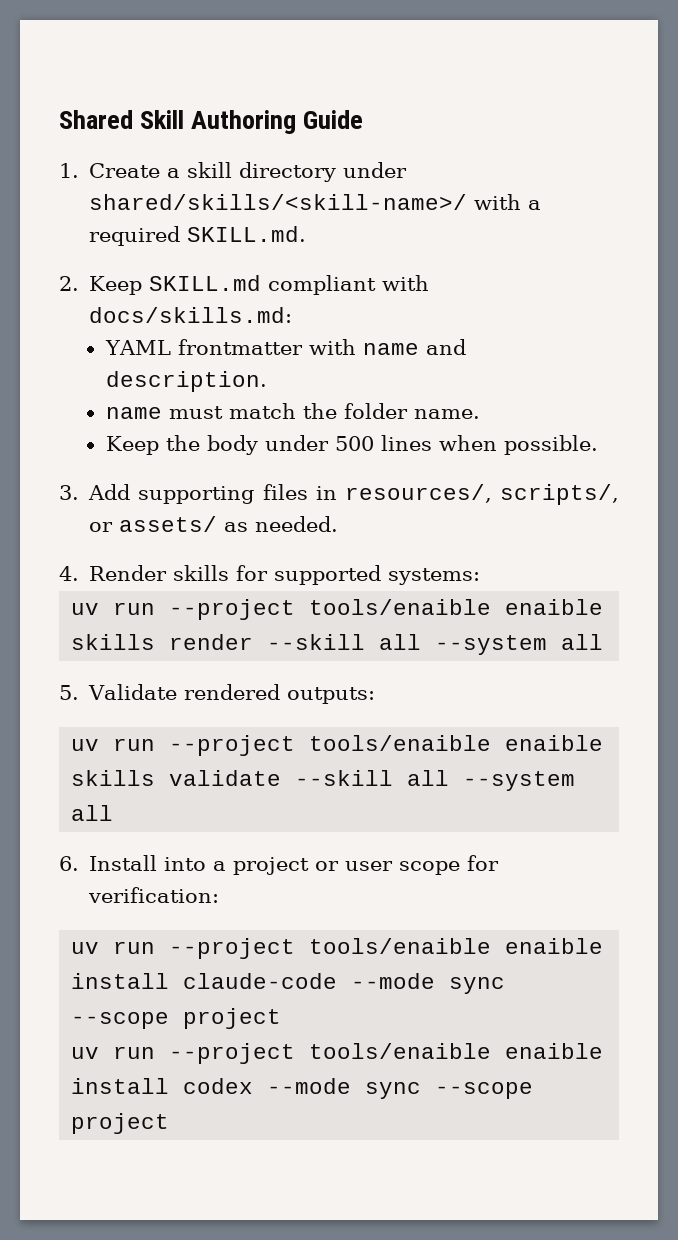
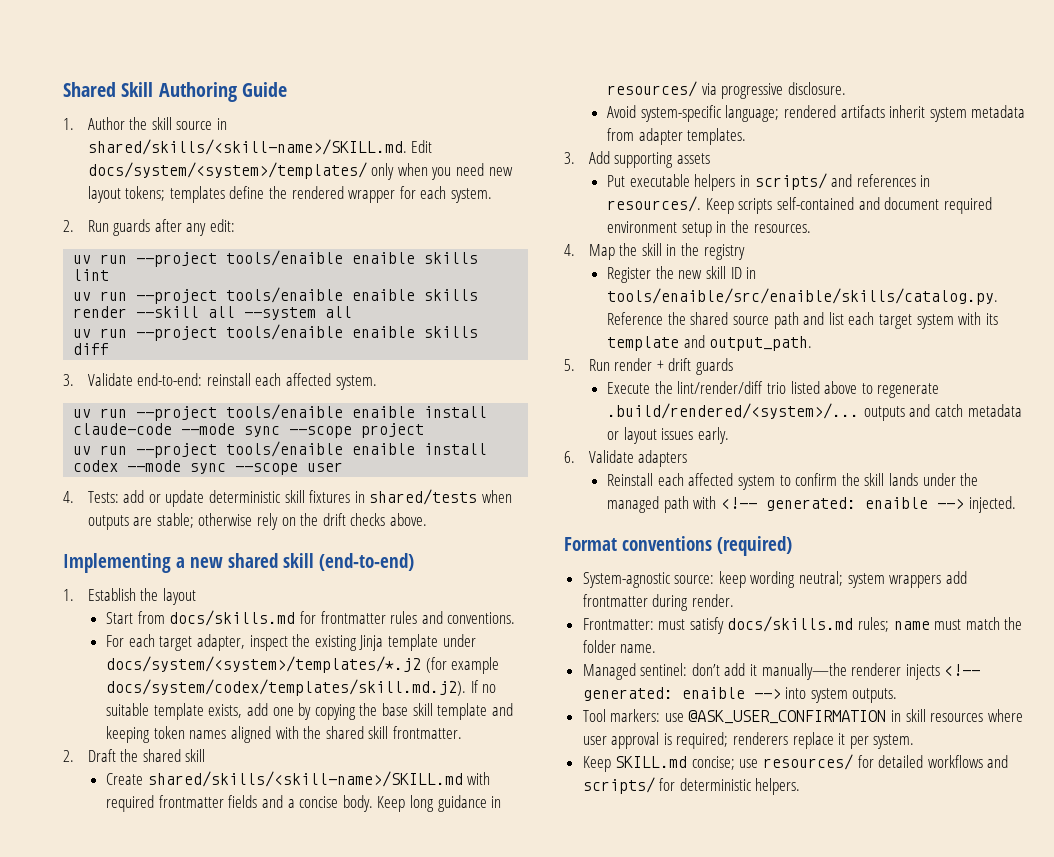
[89,162,408,182] [89,194,542,210] [89,226,307,246] [59,275,430,295] [89,307,293,323] [104,339,466,355] [105,371,267,392] [105,403,480,419] [105,435,598,455] [59,484,619,505] [89,516,339,532] [59,565,481,585] Create a skill directory under shared/skills/<skill-name>/ with a required SKILL.md. // 2. Keep SKILL.md compliant with docs/skills.md: // YAML frontmatter with name and description. // name must match the folder name. // Keep the body under 500 lines when possible. // 3. Add supporting files in resources/, scripts/, or assets/ as needed. // 4. Render skills for supported systems: -> [87,117,227,130] [87,139,433,155] [87,162,513,180] [87,186,492,203] [63,219,235,236] [73,250,479,267] [73,269,110,281] Author the skill source in shared/skills/<skill-name>/SKILL.md. Edit docs/system/<system>/templates/ only when you need new layout tokens; templates define the rendered wrapper for each system. // 2. Run guards after any edit: // uv run --project tools/enaible enaible skills lint
[59,684,376,704] [71,735,604,756] [71,770,576,791] [71,805,114,821] [59,855,500,875] [88,887,220,903] // 5. Validate rendered outputs: // uv run --project tools/enaible enaible skills validate --skill all --system all // 6. Install into a project or user scope for verification: -> [73,324,479,341] [73,343,110,355] [63,373,377,390] // uv run --project tools/enaible enaible skills diff // 3. Validate end-to-end: reinstall each affected system.
[71,1113,170,1134] project -> [307,462,344,472] [63,489,512,507] [87,513,427,530] [63,553,414,573] [63,588,196,605] [106,610,516,626] [106,634,476,651] [106,656,500,674] [106,679,497,696] [106,703,513,720] [106,726,463,743] [63,749,206,762] [106,771,491,787] [106,795,502,812] [607,81,847,99] [607,105,1026,122] [607,128,747,145] [564,151,710,168] [607,173,931,191] [607,196,992,214] [607,220,811,237] [564,243,745,260] [607,266,757,283] [607,288,999,305] [607,312,998,329] [607,335,813,351] [564,358,733,375] [607,381,940,398] [607,403,1022,421] [607,427,730,444] [564,450,688,467] [607,473,979,490] [607,496,1016,513] [564,536,792,556] [582,571,967,588] [582,594,734,611] [582,616,1023,634] [582,640,657,653] [582,663,981,680] [582,687,898,703] [582,709,1023,724] [582,732,915,749] [582,754,1009,772] [582,777,801,795] user // 4. Tests: add or update deterministic skill fixtures in shared/tests when outputs are stable; otherwise rely on the drift checks above. // Implementing a new shared skill (end-to-end) // 1. Establish the layout // Start from docs/skills.md for frontmatter rules and conventions. // For each target adapter, inspect the existing Jinja template under docs/system/<system>/templates/*.j2 (for example docs/system/codex/templates/skill.md.j2). If no suitable template exists, add one by copying the base skill template and keeping token names aligned with the shared skill frontmatter. // 2. Draft the shared skill // Create shared/skills/<skill-name>/SKILL.md with required frontmatter fields and a concise body. Keep long guidance in resources/ via progressive disclosure. // Avoid system-specific language; rendered artifacts inherit system metadata from adapter templates. // 3. Add supporting assets // Put executable helpers in scripts/ and references in resources/. Keep scripts self-contained and document required environment setup in the resources. // 4. Map the skill in the registry // Register the new skill ID in tools/enaible/src/enaible/skills/catalog.py. Reference the shared source path and list each target system with its template and output_path. // 5. Run render + drift guards // Execute the lint/render/diff trio listed above to regenerate .build/rendered/<system>/... outputs and catch metadata or layout issues early. // 6. Validate adapters // Reinstall each affected system to confirm the skill lands under the managed path with <!-- generated: enaible --> injected. // Format conventions (required) // System-agnostic source: keep wording neutral; system wrappers add frontmatter during render. // Frontmatter: must satisfy docs/skills.md rules; name must match the folder name. // Managed sentinel: don’t add it manually—the renderer injects <!-- generated: enaible --> into system outputs. // Tool markers: use @ASK_USER_CONFIRMATION in skill resources where user approval is required; renderers replace it per system. // Keep SKILL.md concise; use resources/ for detailed workflows and scripts/ for deterministic helpers.

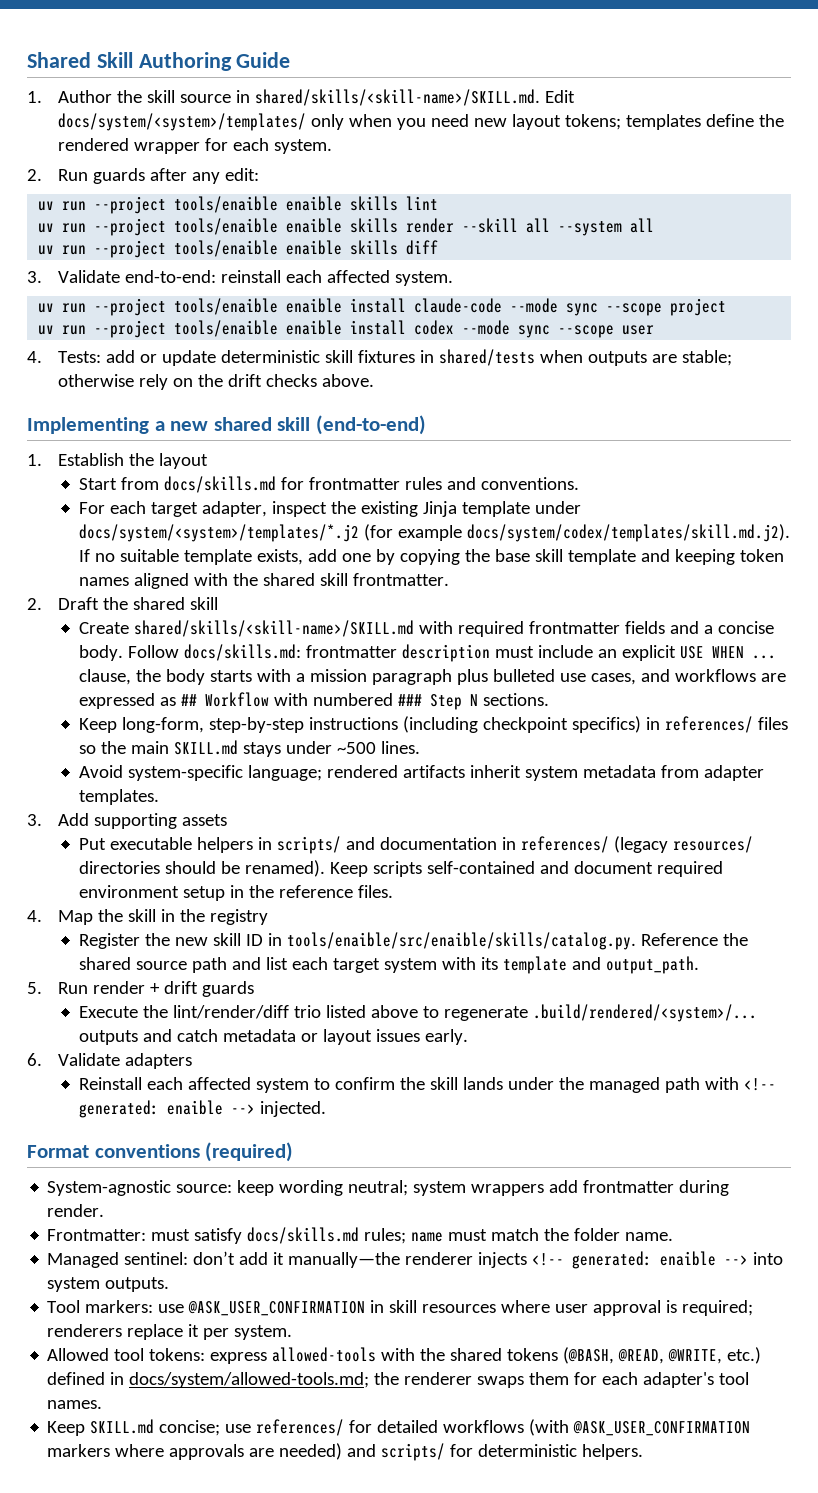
[377,795,502,812] [607,81,847,99] Keep long guidance in resources/ via progressive disclosure. -> [127,644,776,662] [78,669,786,685] [78,692,549,710] [78,716,788,733] [78,740,420,757] Follow docs/skills.md: frontmatter description must include an explicit USE WHEN ... clause, the body starts with a mission paragraph plus bulleted use cases, and workflows are expressed as ## Workflow with numbered ### Step N sections. // Keep long-form, step-by-step instructions (including checkpoint specifics) in references/ files so the main SKILL.md stays under ~500 lines.
[856,174,931,187] [607,196,702,212] references in resources/. -> [379,836,753,853] [78,860,325,877] documentation in references/ (legacy resources/ directories should be renamed).
[753,224,811,233] resources. -> [278,885,393,898] reference files.
(915, 741) none -> [47,1347,762,1364] [47,1372,750,1388] [47,1400,103,1409] // Allowed tool tokens: express allowed-tools with the shared tokens (@BASH, @READ, @WRITE, etc.) defined in docs/system/allowed-tools.md; the renderer swaps them for each adapter's tool names.
[763,754,854,770] resources/ -> [256,1419,345,1436] references/
(983, 761) none -> [529,1419,751,1436] [47,1443,343,1460] (with @ASK_USER_CONFIRMATION markers where approvals are needed)

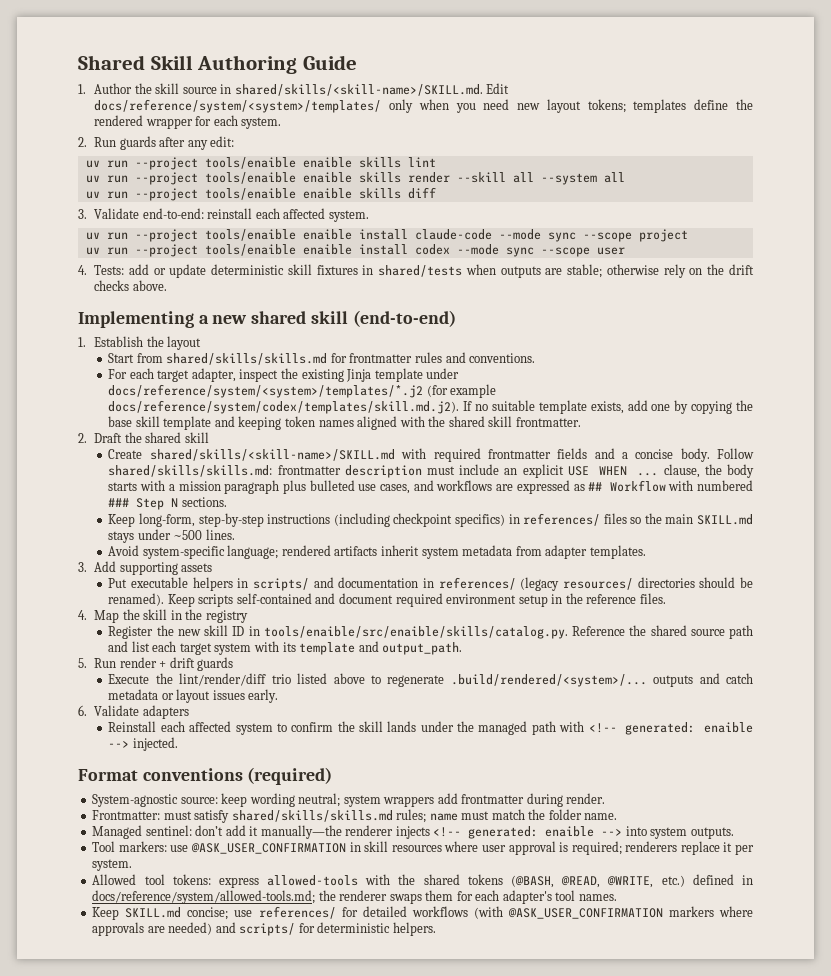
[58,113,307,131] docs/system/<system>/templates/ -> [94,99,382,113] docs/reference/system/<system>/templates/
[163,476,276,493] docs/skills.md -> [166,353,328,365] shared/skills/skills.md
[78,524,359,542] docs/system/<system>/templates/*.j2 -> [108,384,424,398] docs/reference/system/<system>/templates/*.j2
[466,524,790,542] docs/system/codex/templates/skill.md.j2). -> [108,400,460,414] docs/reference/system/codex/templates/skill.md.j2).
[183,644,301,661] docs/skills.md: -> [108,465,273,477] shared/skills/skills.md:
[247,1227,360,1244] docs/skills.md -> [231,810,393,822] shared/skills/skills.md
[129,1372,370,1388] docs/system/allowed-tools.md; -> [92,890,316,904] docs/reference/system/allowed-tools.md;

